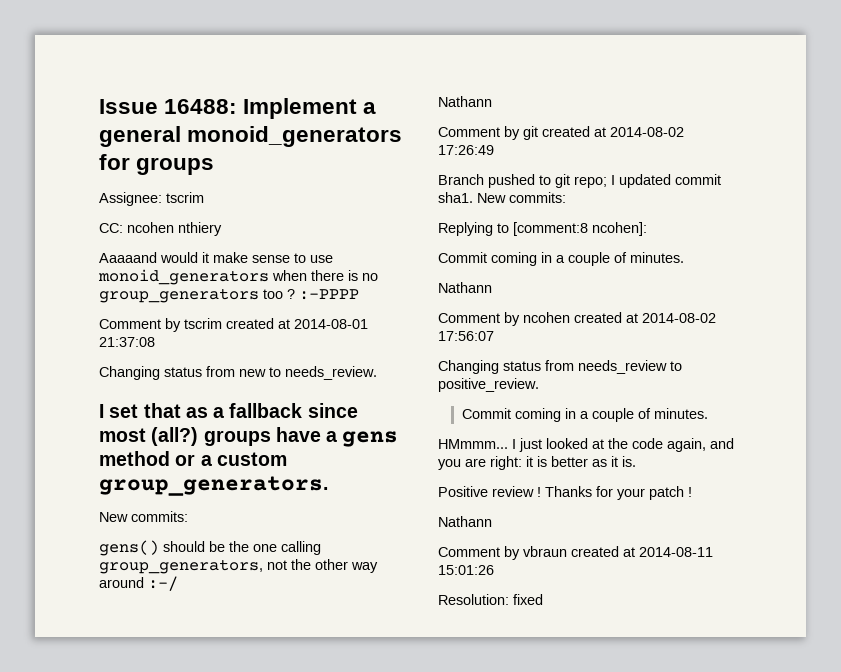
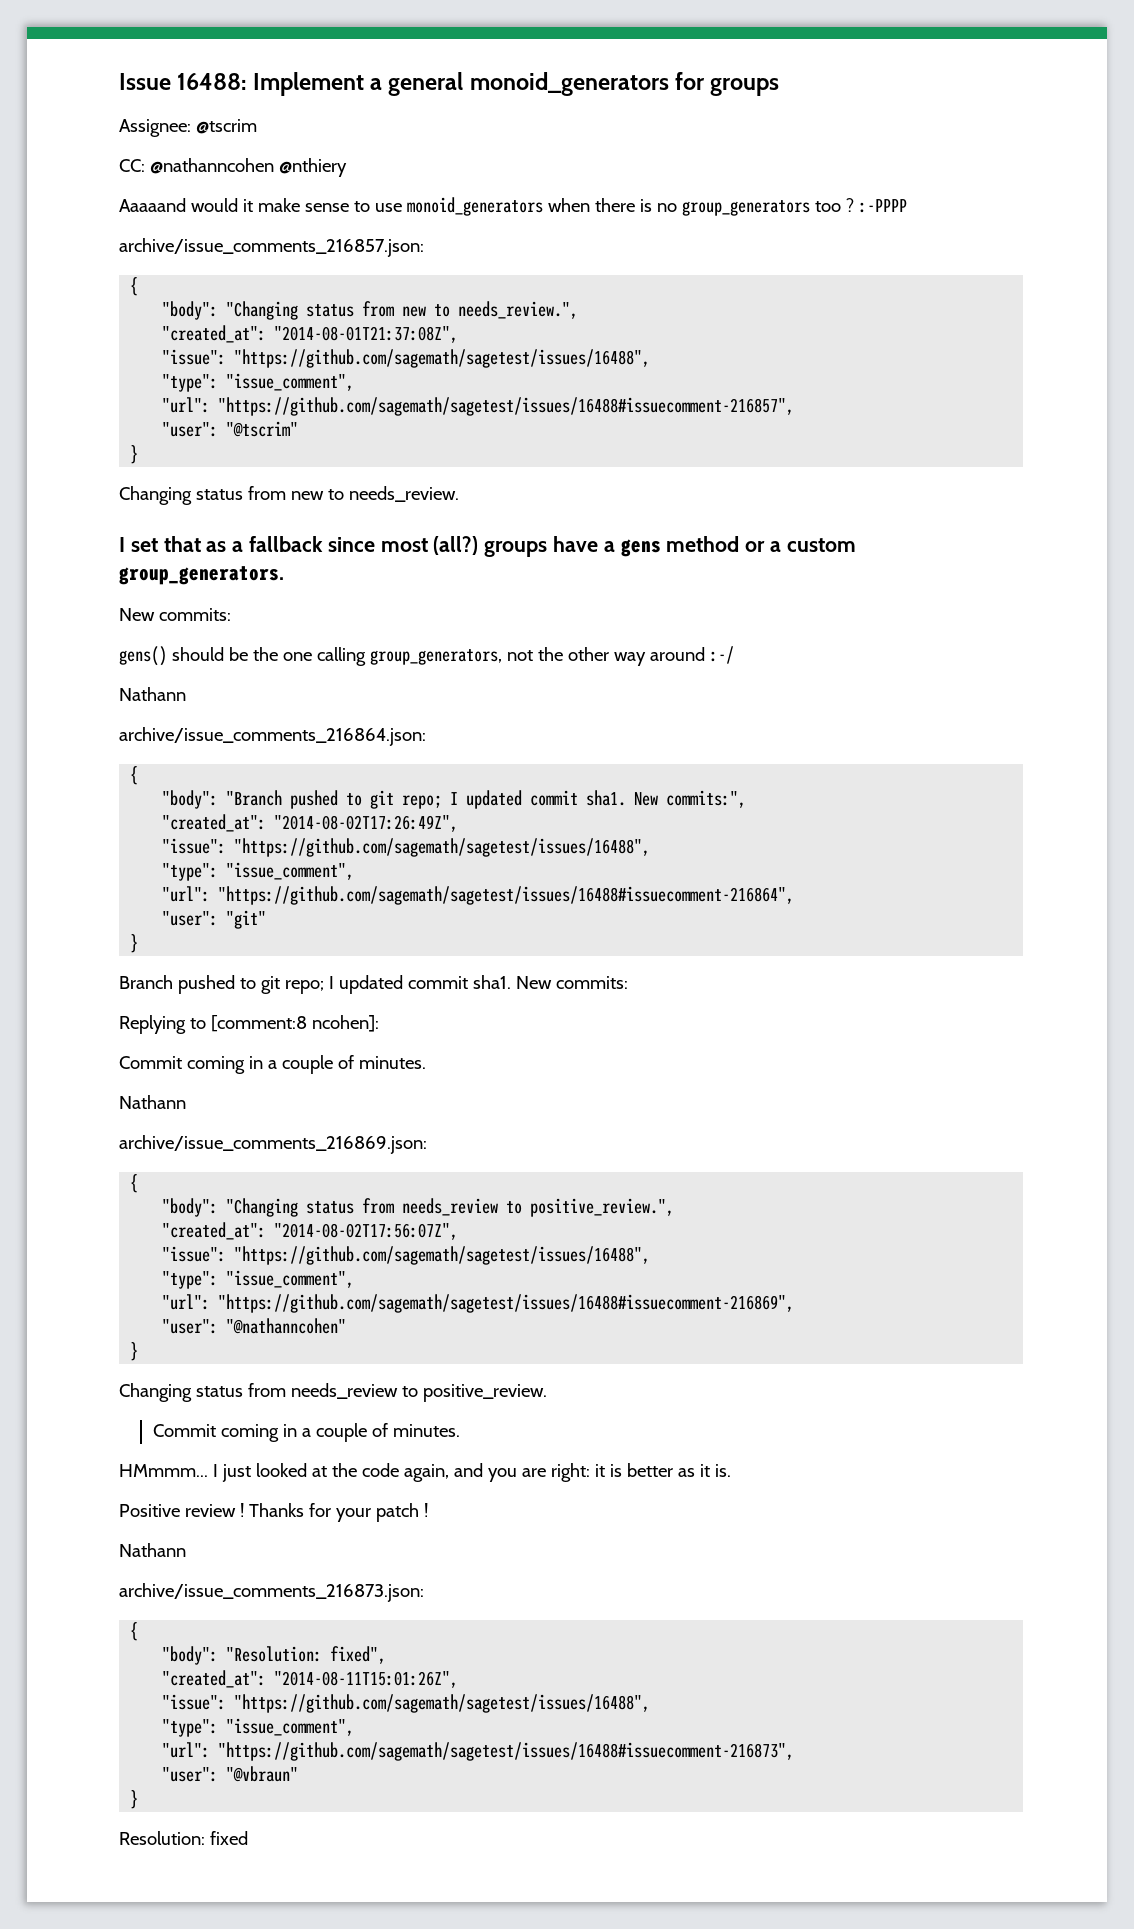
[166,192,204,203] tscrim -> [195,119,257,134] @tscrim
[127,222,222,236] ncohen nthiery -> [149,158,347,177] @nathanncohen @nthiery
[99,318,368,332] [99,337,155,347] Comment by tscrim created at 2014-08-01 21:37:08 -> [119,238,424,257] [130,277,139,296] [162,301,579,320] [162,325,459,343] [162,349,651,368] [162,373,355,392] [162,397,795,416] [162,421,299,437] [130,445,139,464] archive/issue_comments_216857.json: // { // "body": "Changing status from new to needs_review.", // "created_at": "2014-08-01T21:37:08Z", // "issue": "https://github.com/sagemath/sagetest/issues/16488", // "type": "issue_comment", // "url": "https://github.com/sagemath/sagetest/issues/16488#issuecomment-216857", // "user": "@tscrim" // }
[438,126,684,140] [438,145,494,155] Comment by git created at 2014-08-02 17:26:49 -> [119,727,426,746] [130,766,139,785] [162,790,747,809] [162,814,459,832] [162,838,651,857] [162,862,355,881] [162,886,795,905] [162,910,267,929] [130,934,139,953] archive/issue_comments_216864.json: // { // "body": "Branch pushed to git repo; I updated commit sha1. New commits:", // "created_at": "2014-08-02T17:26:49Z", // "issue": "https://github.com/sagemath/sagetest/issues/16488", // "type": "issue_comment", // "url": "https://github.com/sagemath/sagetest/issues/16488#issuecomment-216864", // "user": "git" // }
[438,312,716,326] [438,331,494,341] Comment by ncohen created at 2014-08-02 17:56:07 -> [119,1135,427,1154] [130,1174,139,1193] [162,1198,675,1217] [162,1222,459,1240] [162,1246,651,1265] [162,1270,355,1289] [162,1294,795,1313] [162,1318,347,1334] [130,1342,139,1361] archive/issue_comments_216869.json: // { // "body": "Changing status from needs_review to positive_review.", // "created_at": "2014-08-02T17:56:07Z", // "issue": "https://github.com/sagemath/sagetest/issues/16488", // "type": "issue_comment", // "url": "https://github.com/sagemath/sagetest/issues/16488#issuecomment-216869", // "user": "@nathanncohen" // }
[438,546,713,560] [438,565,494,575] Comment by vbraun created at 2014-08-11 15:01:26 -> [119,1583,424,1602] [130,1622,139,1641] [162,1646,387,1665] [162,1670,459,1688] [162,1694,651,1713] [162,1718,355,1737] [162,1742,795,1761] [162,1766,299,1782] [130,1790,139,1809] archive/issue_comments_216873.json: // { // "body": "Resolution: fixed", // "created_at": "2014-08-11T15:01:26Z", // "issue": "https://github.com/sagemath/sagetest/issues/16488", // "type": "issue_comment", // "url": "https://github.com/sagemath/sagetest/issues/16488#issuecomment-216873", // "user": "@vbraun" // }

